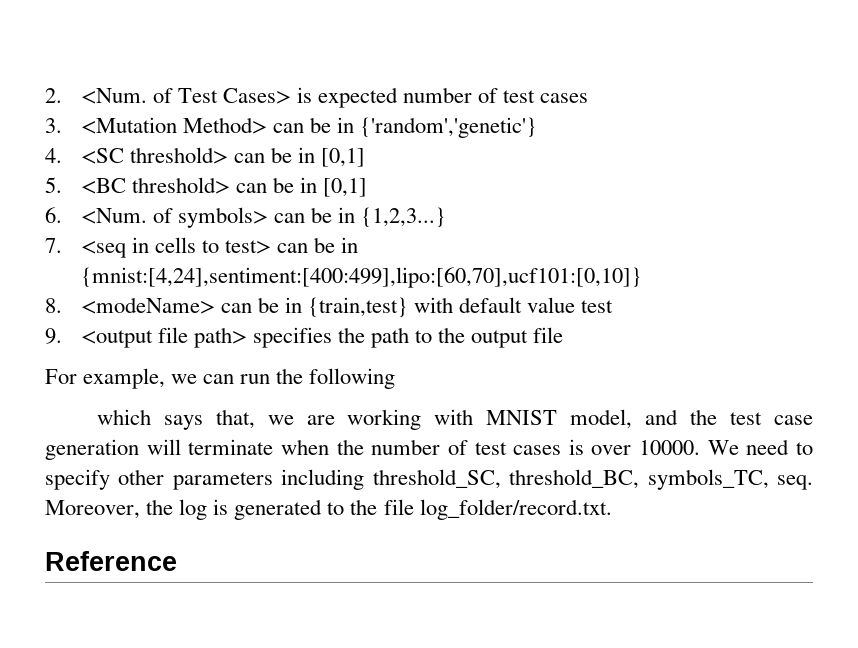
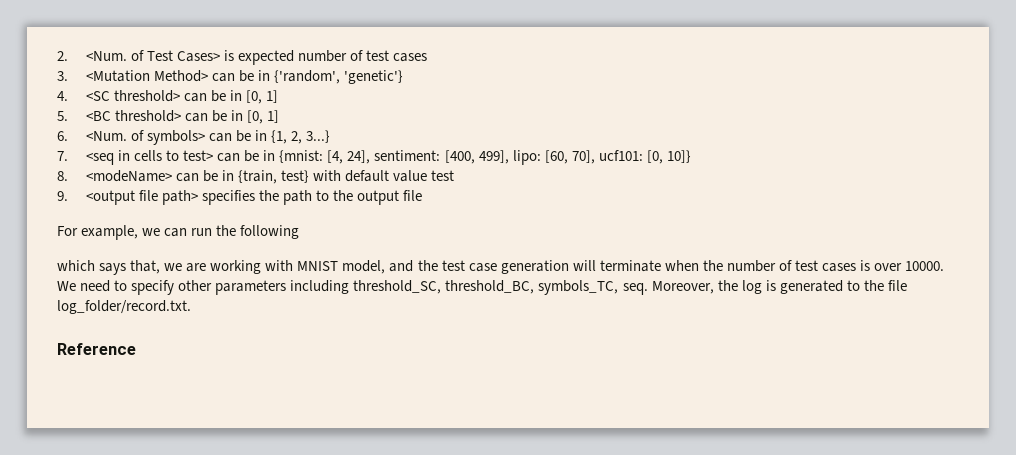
[359,117,537,138] {'random','genetic'} -> [274,70,404,84] {'random', 'genetic'}
[320,148,365,167] [0,1] -> [246,90,279,104] [0, 1]
[322,178,367,197] [0,1] -> [247,110,280,124] [0, 1]
[361,207,447,227] {1,2,3...} -> [271,130,331,144] {1, 2, 3...}
[80,267,642,288] {mnist:[4,24],sentiment:[400:499],lipo:[60,70],ucf101:[0,10]} -> [279,150,691,165] {mnist: [4, 24], sentiment: [400, 499], lipo: [60, 70], ucf101: [0, 10]}
[307,297,408,317] {train,test} -> [238,170,310,184] {train, test}

